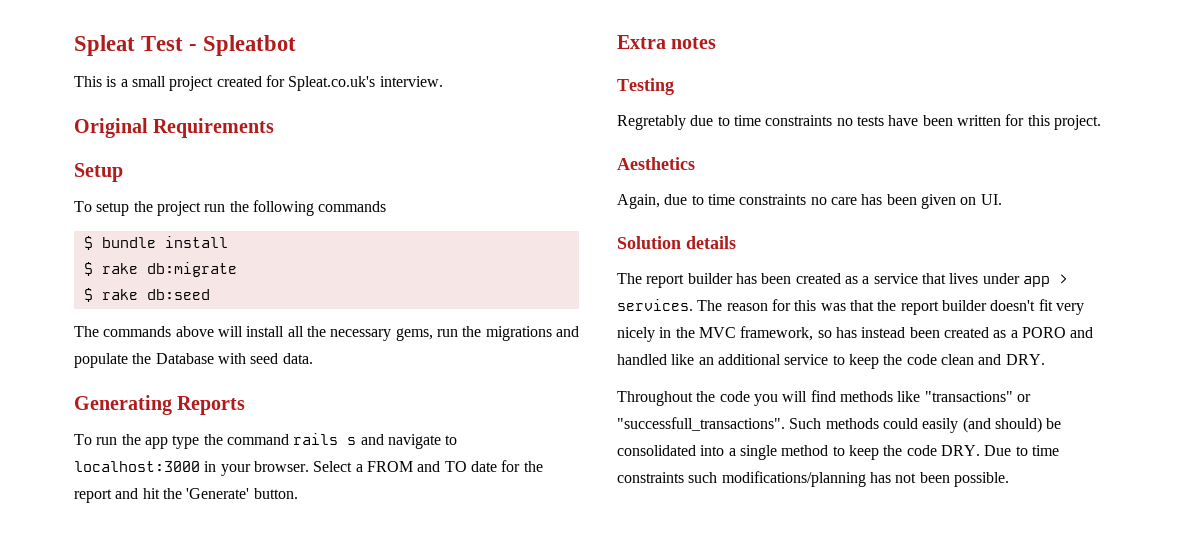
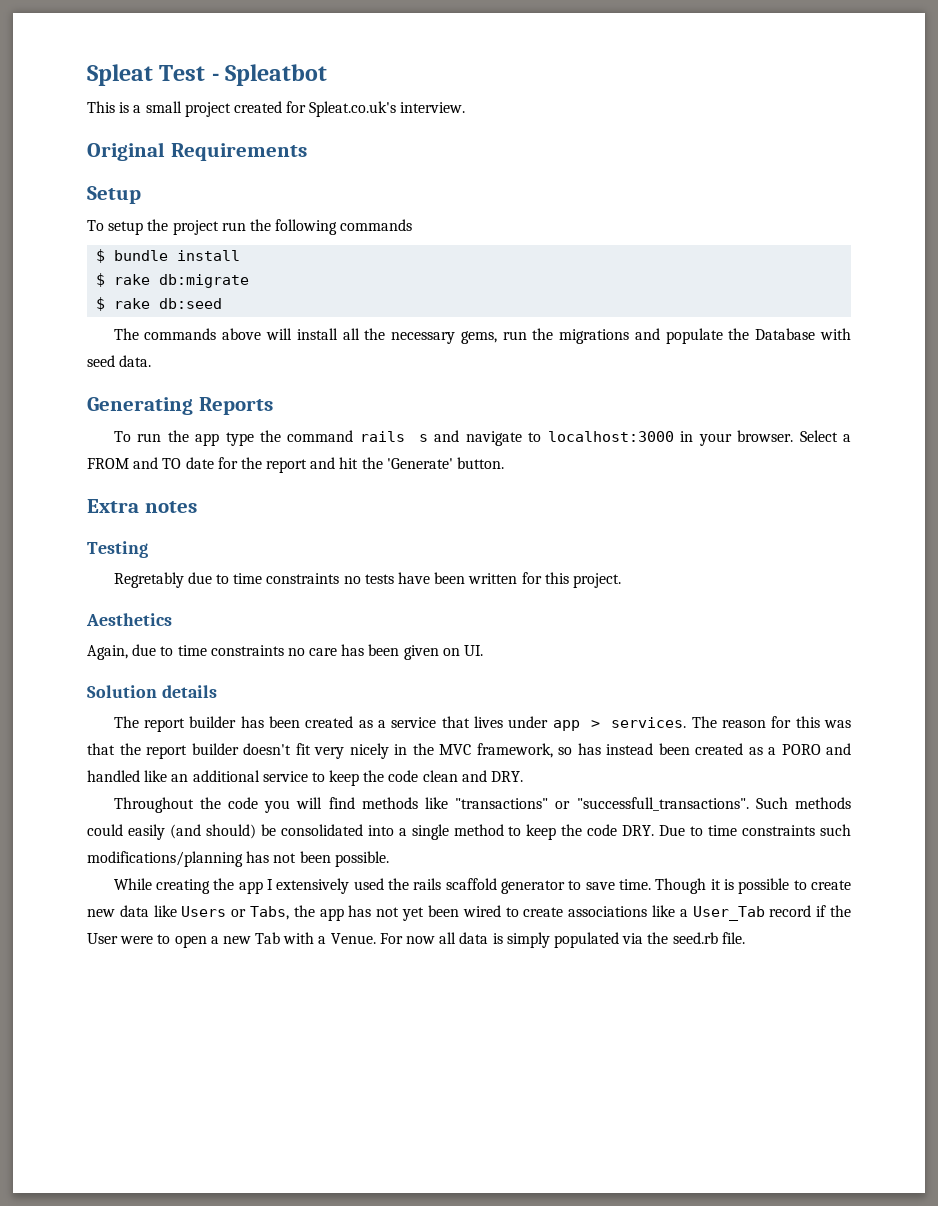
(1009, 479) none -> [113,878,852,894] [87,905,852,921] [87,932,745,948] // While creating the app I extensively used the rails scaffold generator to save time. Though it is possible to create new data like Users or Tabs, the app has not yet been wired to create associations like a User_Tab record if the User were to open a new Tab with a Venue. For now all data is simply populated via the seed.rb file.

